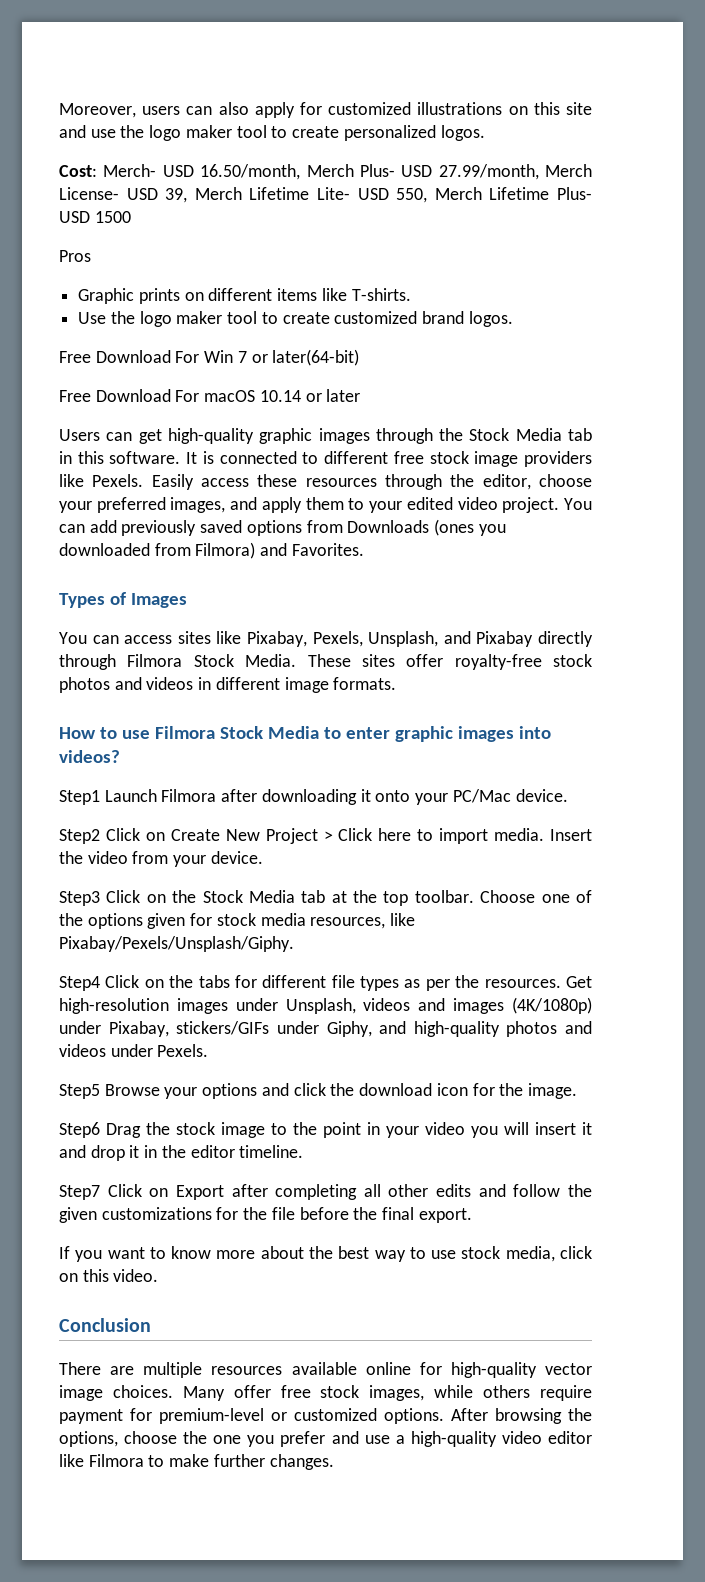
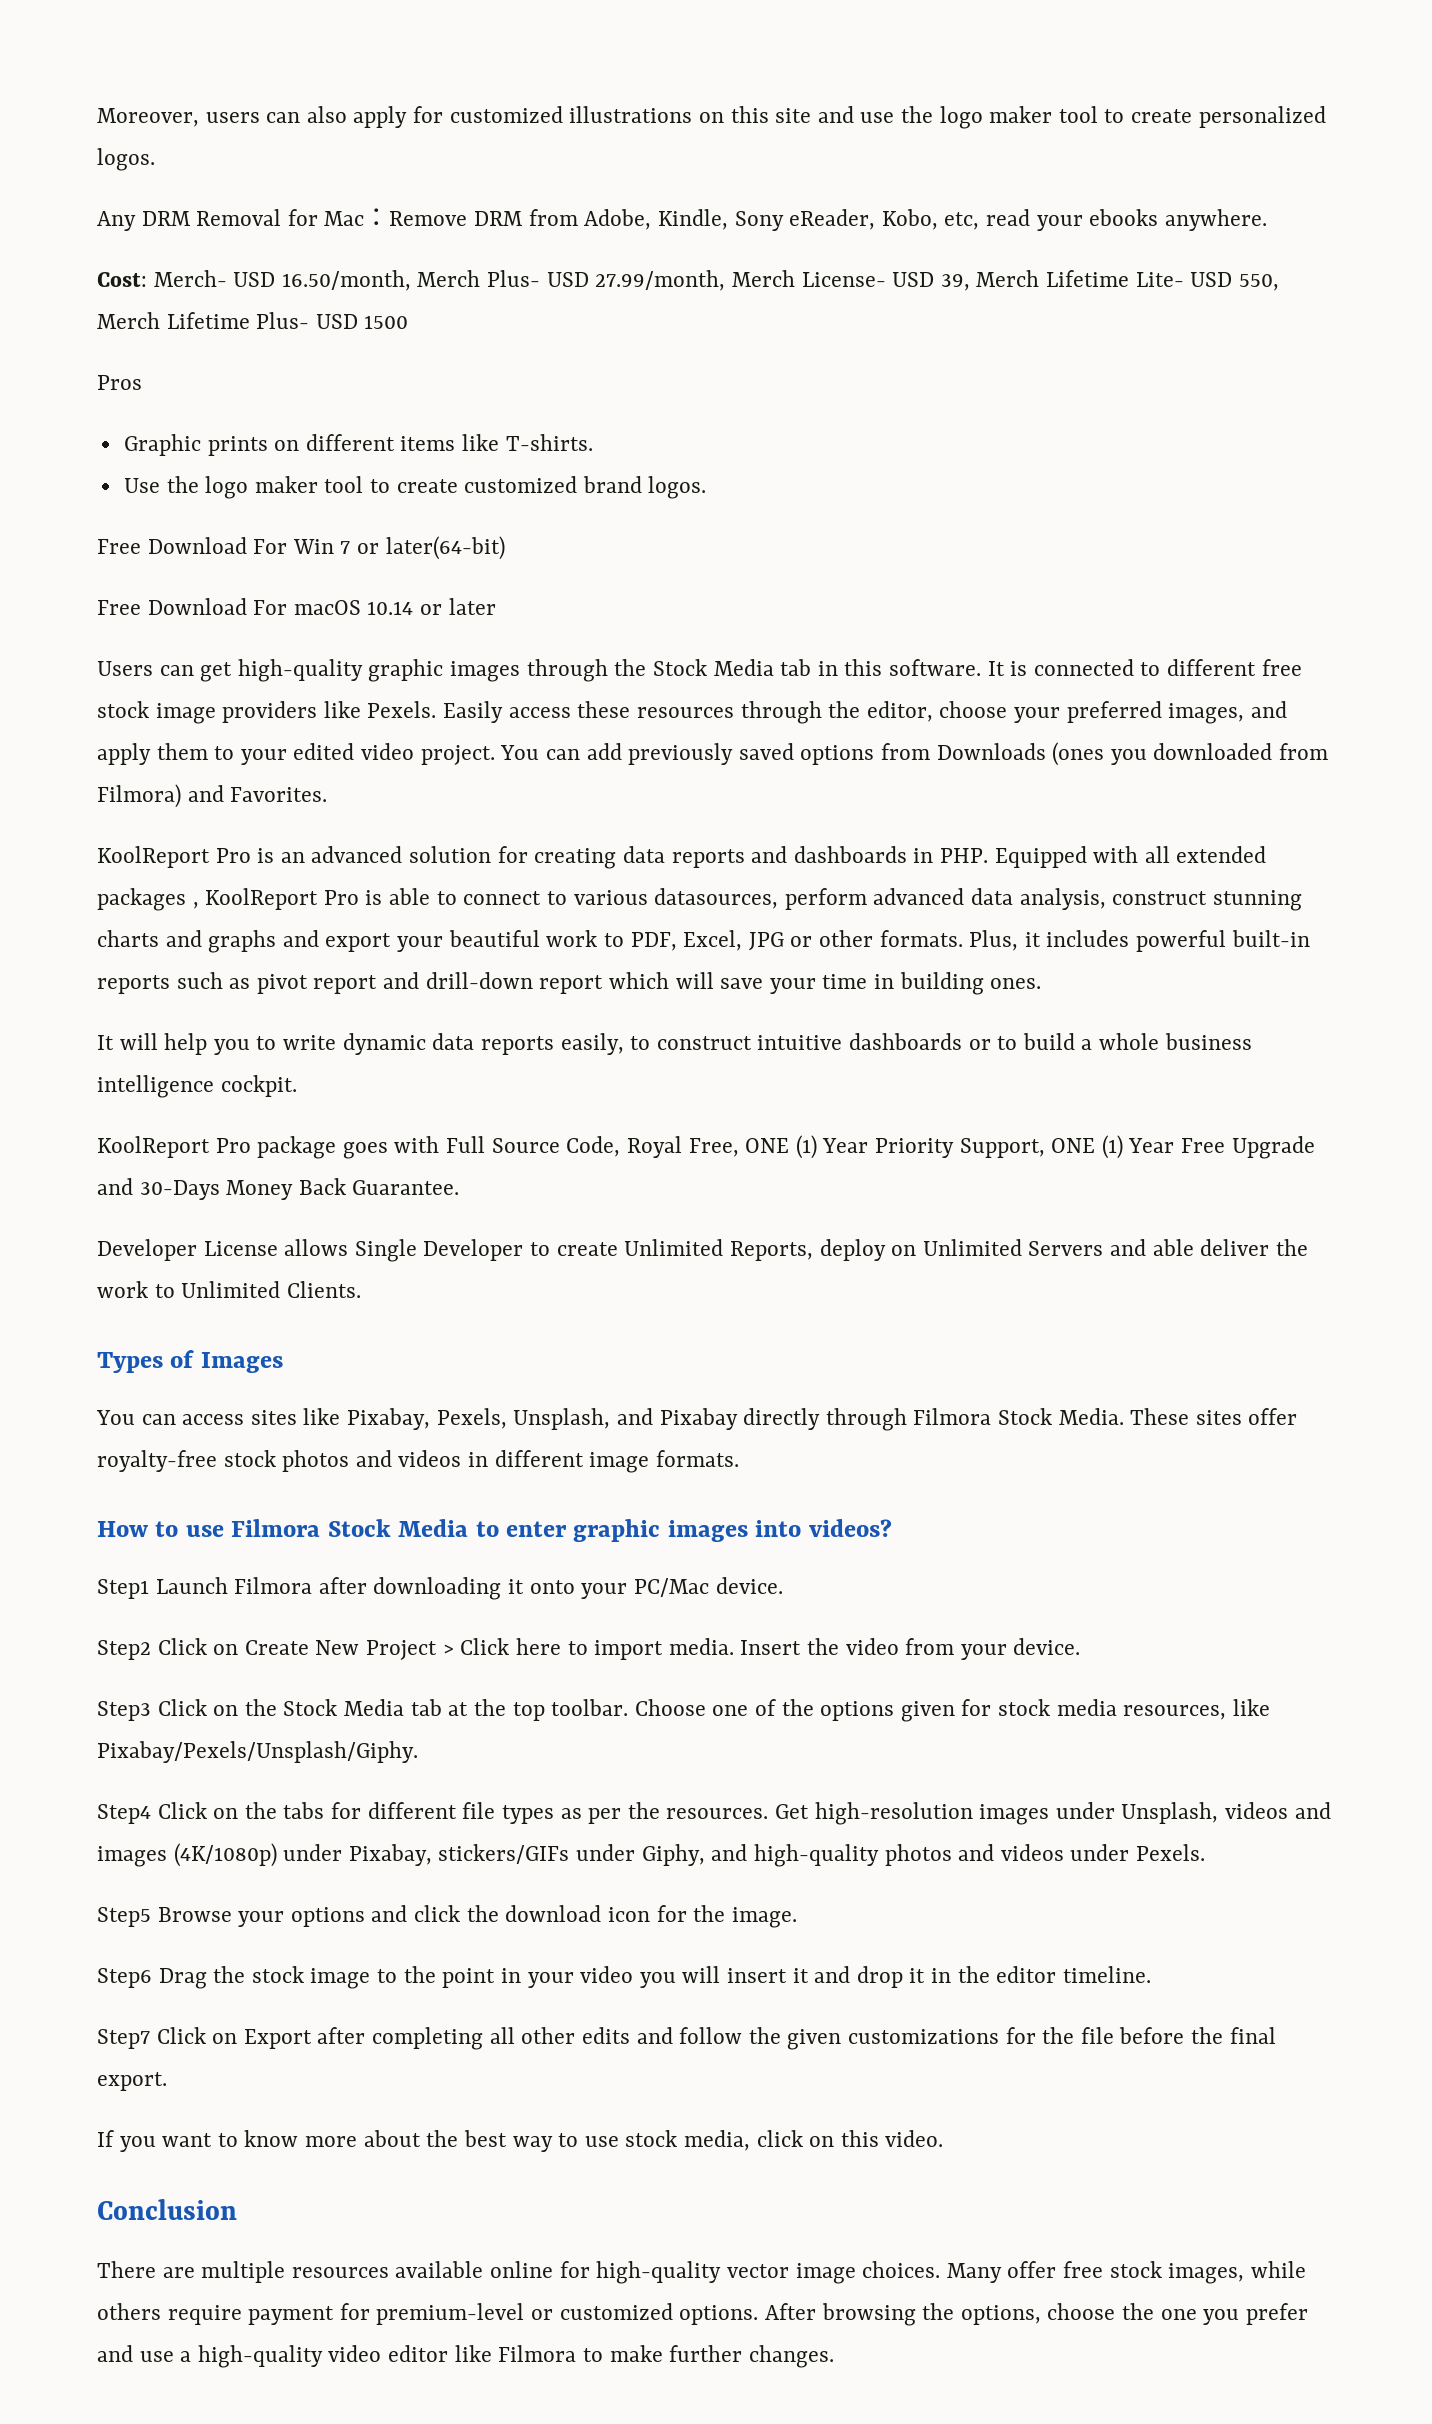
(485, 133) none -> [97,208,1267,231] // Any DRM Removal for Mac：Remove DRM from Adobe, Kindle, Sony eReader, Kobo, etc, read your ebooks anywhere.
(364, 549) none -> [97,846,1267,869] [97,888,1302,911] [97,930,1310,953] [97,972,1042,995] [97,1033,1252,1055] [97,1075,297,1098] [97,1135,1315,1159] [97,1178,460,1200] [97,1239,1308,1262] [97,1281,361,1298] // KoolReport Pro is an advanced solution for creating data reports and dashboards in PHP. Equipped with all extended packages , KoolReport Pro is able to connect to various datasources, perform advanced data analysis, construct stunning charts and graphs and export your beautiful work to PDF, Excel, JPG or other formats. Plus, it includes powerful built-in reports such as pivot report and drill-down report which will save your time in building ones. // It will help you to write dynamic data reports easily, to construct intuitive dashboards or to build a whole business intelligence cockpit. // KoolReport Pro package goes with Full Source Code, Royal Free, ONE (1) Year Priority Support, ONE (1) Year Free Upgrade and 30-Days Money Back Guarantee. // Developer License allows Single Developer to create Unlimited Reports, deploy on Unlimited Servers and able deliver the work to Unlimited Clients.

